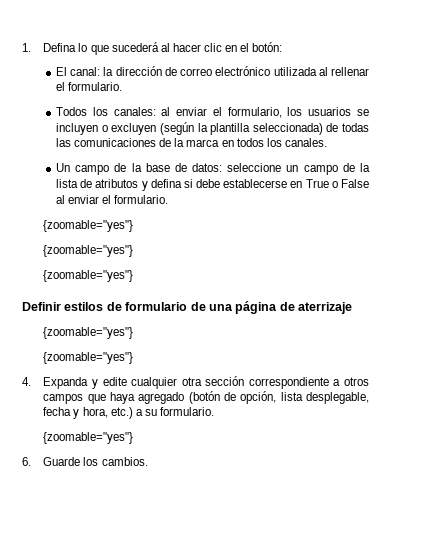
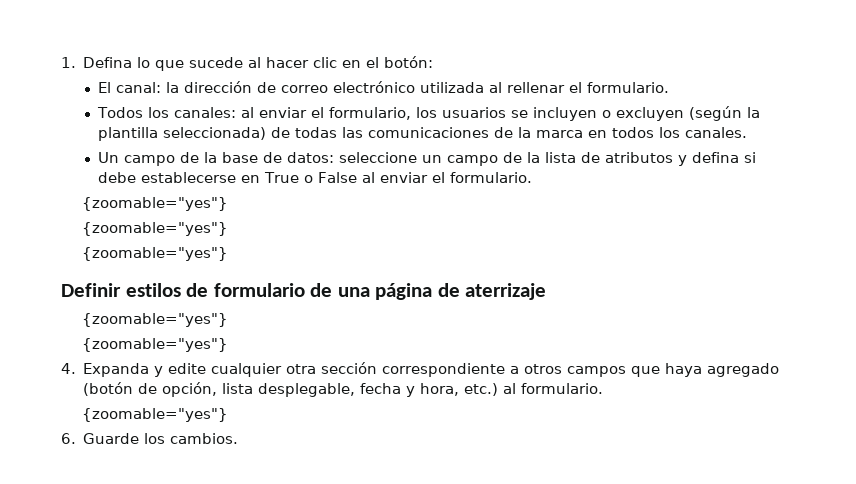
[111,42,159,52] sucederá -> [189,57,244,68] sucede
[135,409,157,416] a su -> [503,383,517,394] al

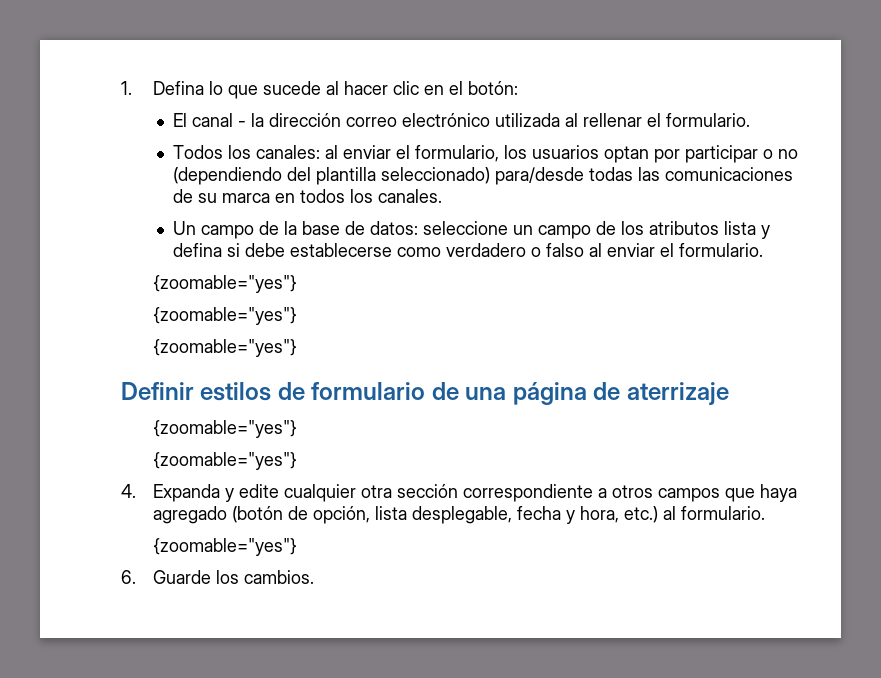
[116,82,162,93] canal: -> [192,113,247,127] canal -
[257,82,277,93] de -> (342, 120) none
[511,106,761,121] [98,127,291,141] se incluyen o excluyen (según la plantilla seleccionada) de -> [604,145,799,163] [173,167,585,185] optan por participar o no (dependiendo del plantilla seleccionado) para/desde
[518,127,532,138] la -> [198,193,218,203] su
[527,152,674,163] la lista de atributos -> [621,221,757,235] los atributos lista
[241,172,358,183] en True o False -> [397,243,585,257] como verdadero o falso

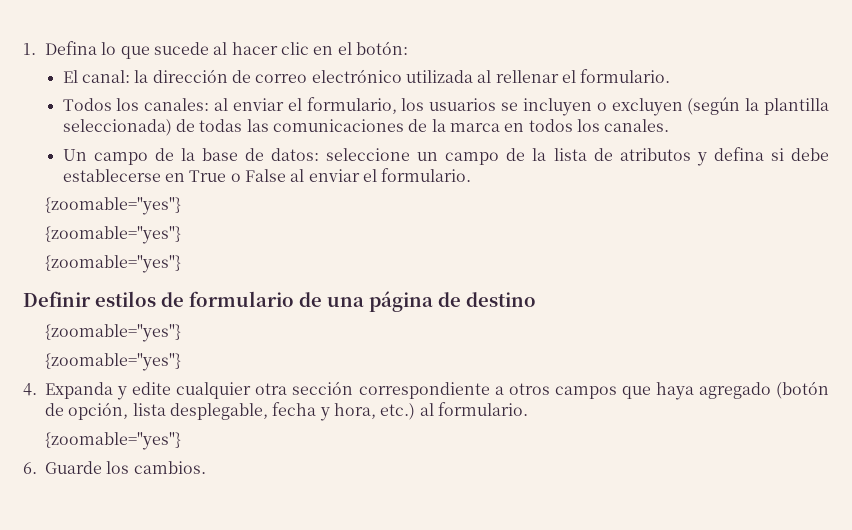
[192,113,247,127] canal - -> [81,70,130,83] canal:
(342, 120) none -> [231,70,251,83] de
[604,145,799,163] [173,167,585,185] optan por participar o no (dependiendo del plantilla seleccionado) para/desde -> [501,97,830,116] [62,119,195,136] se incluyen o excluyen (según la plantilla seleccionada) de
[198,193,218,203] su -> [431,119,446,132] la
[621,221,757,235] los atributos lista -> [532,148,691,161] la lista de atributos
[397,243,585,257] como verdadero o falso -> [164,169,286,182] en True o False
[626,382,729,405] aterrizaje -> [466,292,536,307] destino

